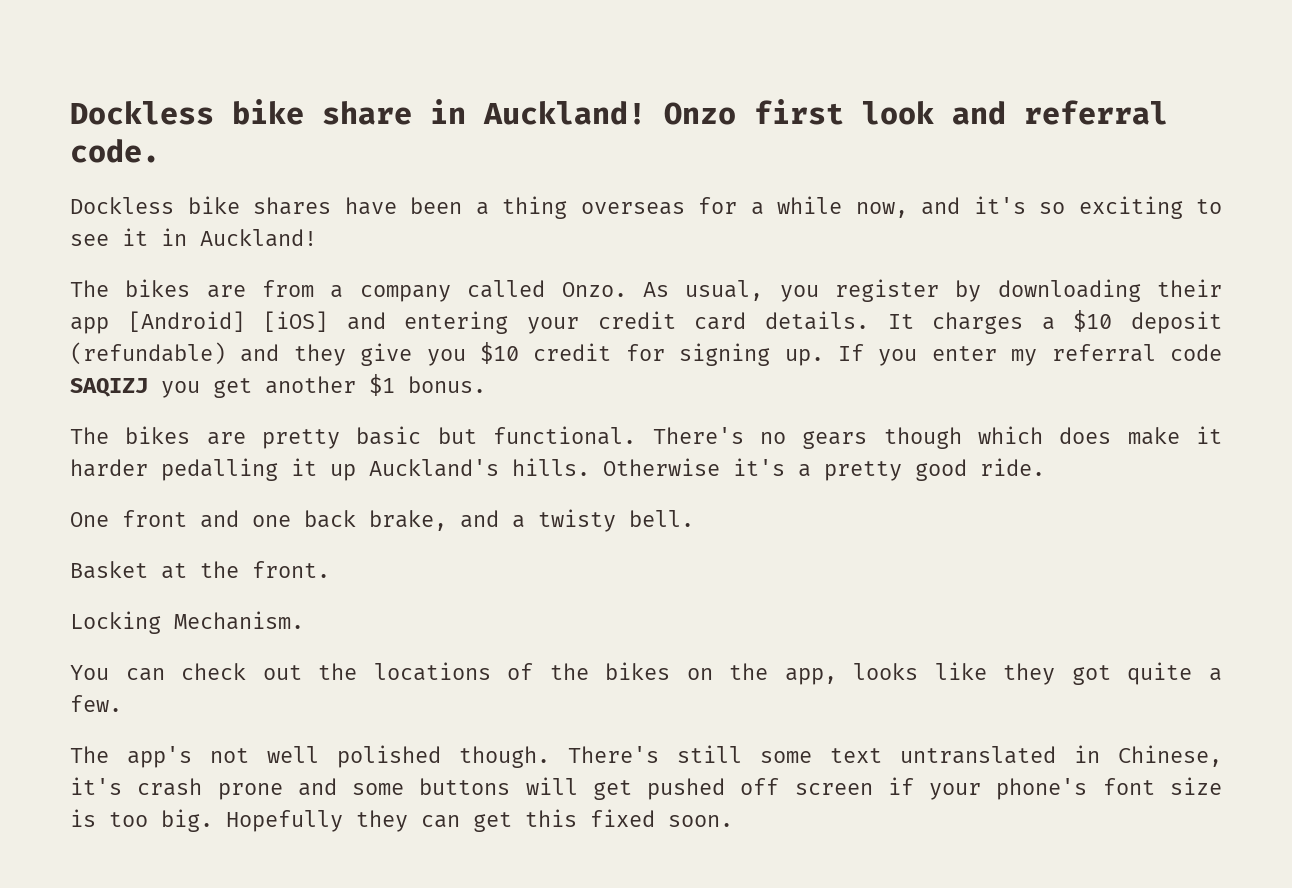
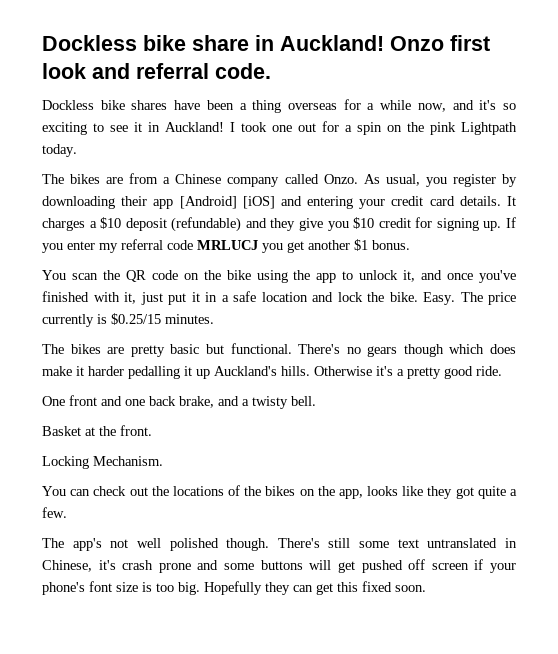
(317, 238) none -> [230,121,517,135] [42,144,77,157] I took one out for a spin on the pink Lightpath today.
(344, 291) none -> [175,174,222,184] Chinese
[70,378,148,397] SAQIZJ -> [197,240,258,250] MRLUCJ
(486, 384) none -> [42,270,516,283] [42,291,516,305] [42,313,214,327] // You scan the QR code on the bike using the app to unlock it, and once you've finished with it, just put it in a safe location and lock the bike. Easy. The price currently is $0.25/15 minutes.

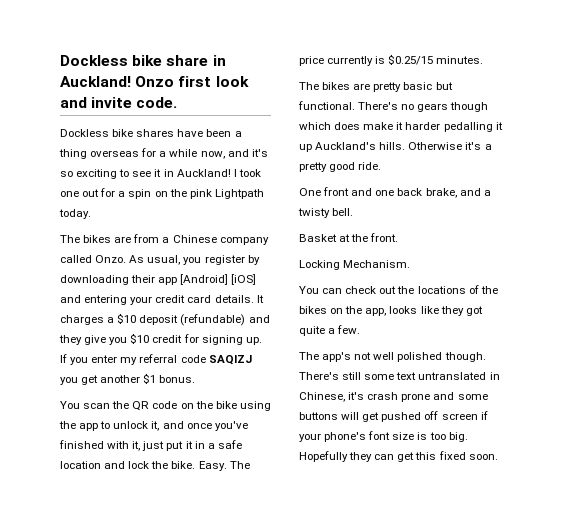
[136,63,209,79] referral -> [91,97,133,108] invite
[197,240,258,250] MRLUCJ -> [208,355,252,365] SAQIZJ

